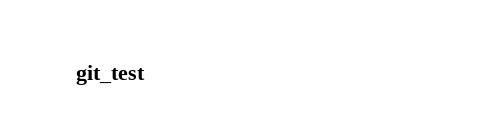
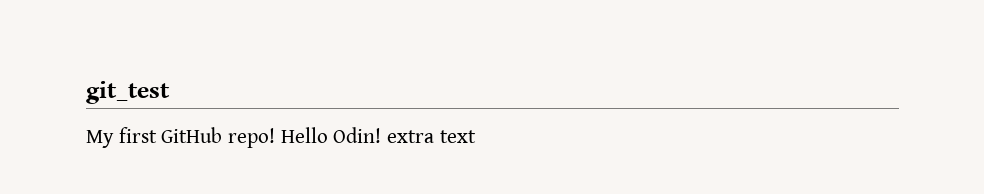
(145, 75) none -> [86,127,476,148] // My first GitHub repo! Hello Odin! extra text

